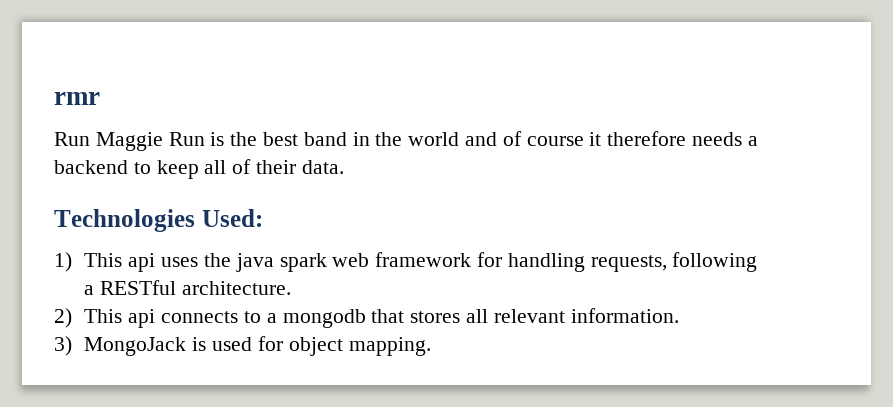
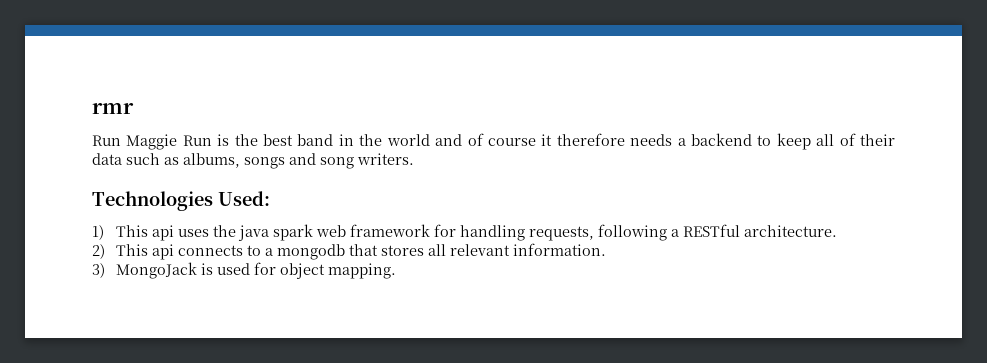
[301,160,344,174] data. -> [92,153,414,169] data such as albums, songs and song writers.

